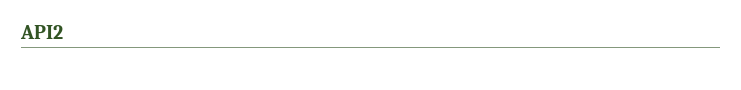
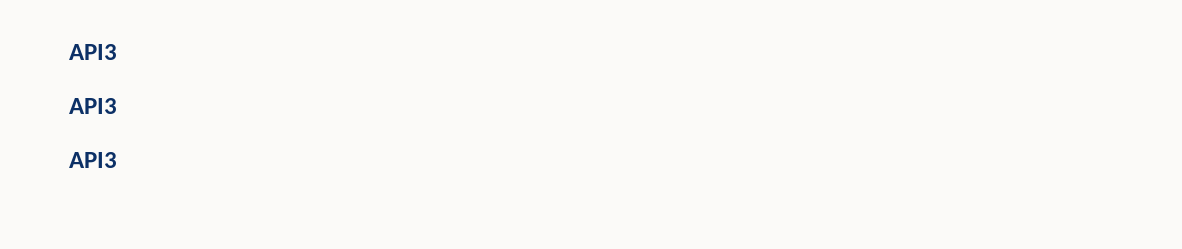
[20,25,63,39] API2 -> [69,44,117,60] [69,98,117,114] [69,152,117,168] API3 // API3 // API3

